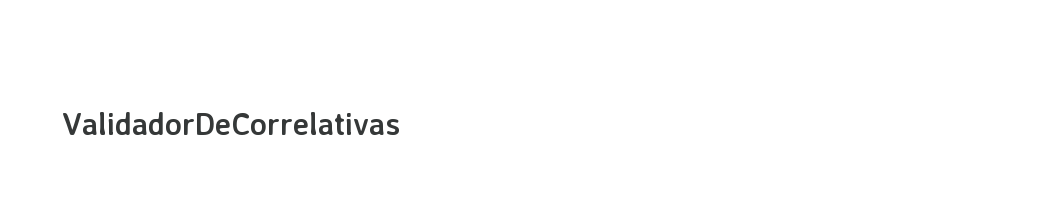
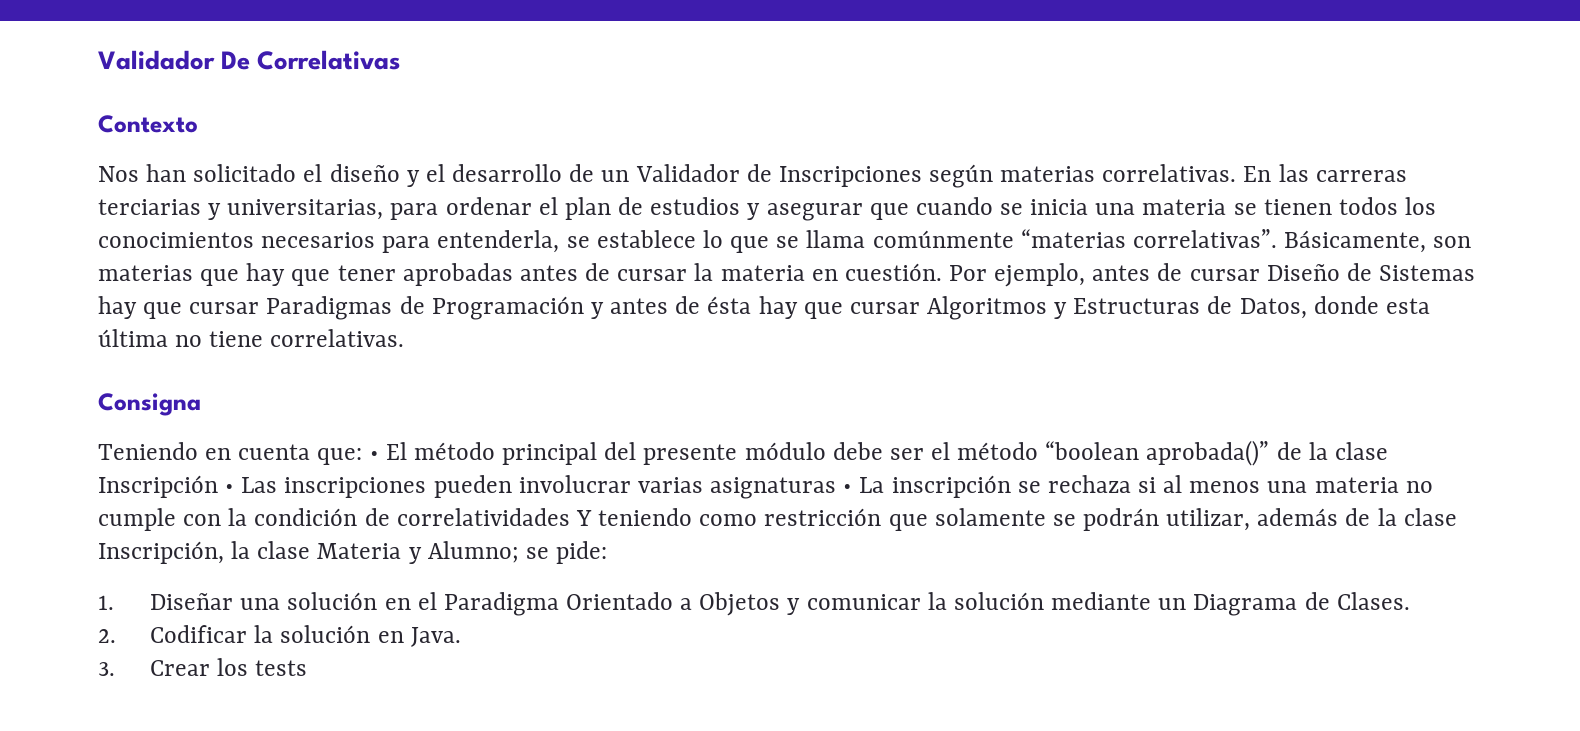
[62,112,400,135] ValidadorDeCorrelativas -> [98,50,401,70] [98,115,198,133] [98,164,1407,188] [98,197,1437,221] [98,229,1472,253] [98,263,1476,287] [98,296,1430,320] [98,329,405,347] [98,393,201,416] [98,440,1388,466] [98,475,1433,499] [98,508,1457,531] [98,541,608,564] [98,592,1410,616] [98,625,461,647] [98,658,308,676] Validador De Correlativas // Contexto // Nos han solicitado el diseño y el desarrollo de un Validador de Inscripciones según materias correlativas. En las carreras terciarias y universitarias, para ordenar el plan de estudios y asegurar que cuando se inicia una materia se tienen todos los conocimientos necesarios para entenderla, se establece lo que se llama comúnmente “materias correlativas”. Básicamente, son materias que hay que tener aprobadas antes de cursar la materia en cuestión. Por ejemplo, antes de cursar Diseño de Sistemas hay que cursar Paradigmas de Programación y antes de ésta hay que cursar Algoritmos y Estructuras de Datos, donde esta última no tiene correlativas. // Consigna // Teniendo en cuenta que: • El método principal del presente módulo debe ser el método “boolean aprobada()” de la clase Inscripción • Las inscripciones pueden involucrar varias asignaturas • La inscripción se rechaza si al menos una materia no cumple con la condición de correlatividades Y teniendo como restricción que solamente se podrán utilizar, además de la clase Inscripción, la clase Materia y Alumno; se pide: // 1. Diseñar una solución en el Paradigma Orientado a Objetos y comunicar la solución mediante un Diagrama de Clases. // 2. Codificar la solución en Java. // 3. Crear los tests

